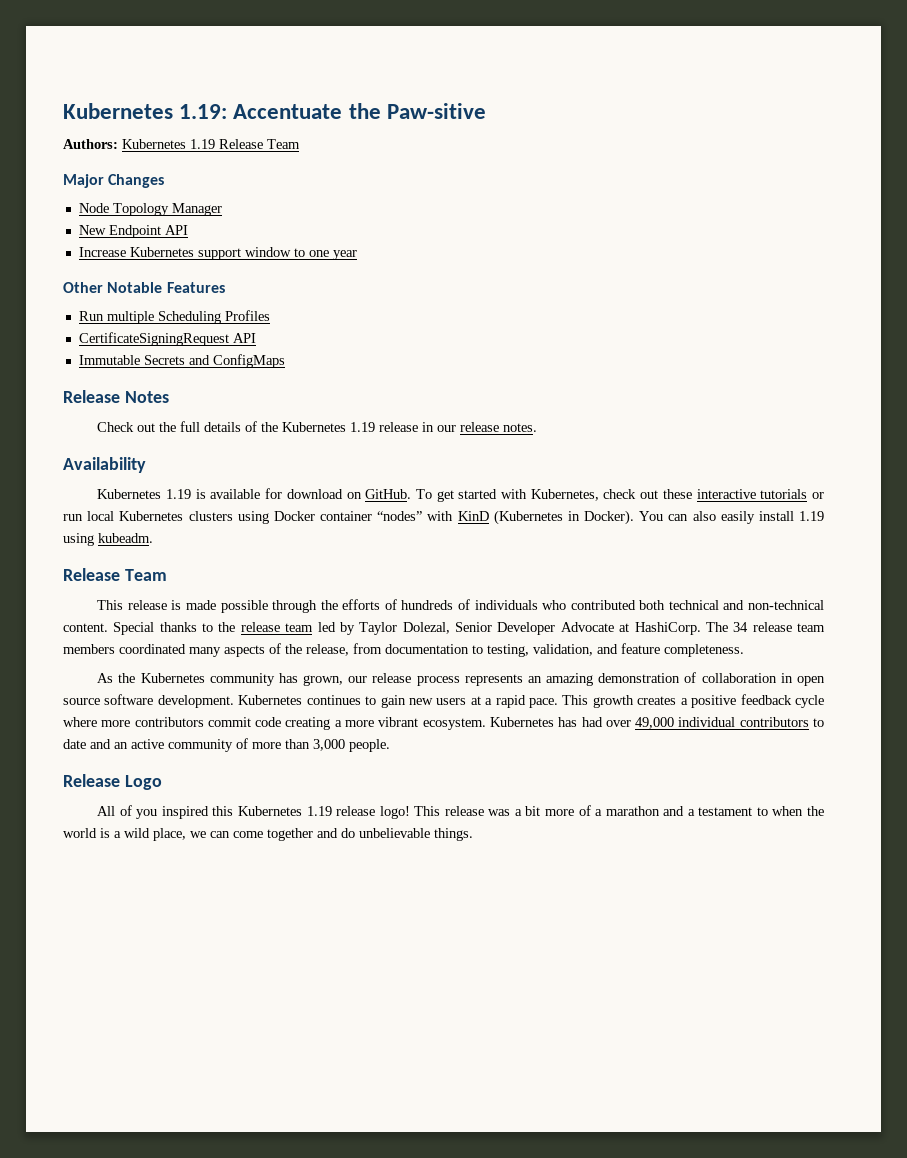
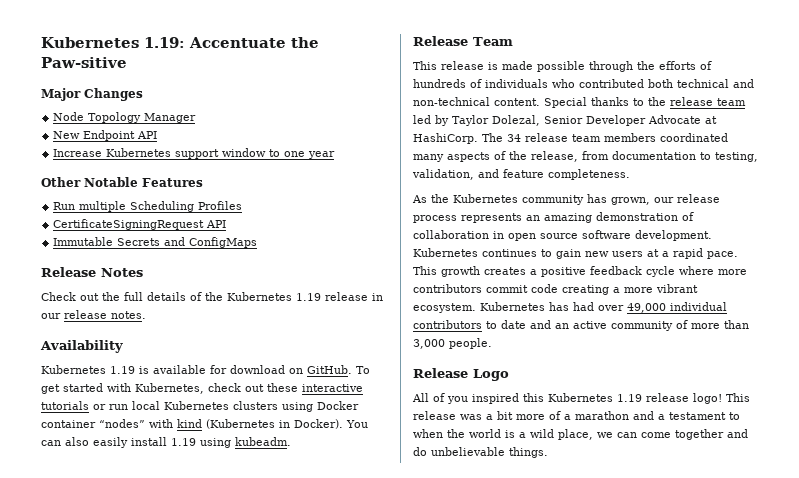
[63,139,300,149] // Authors: Kubernetes 1.19 Release Team -> (127, 62) none
[457,511,489,521] KinD -> [177,419,202,428] kind

